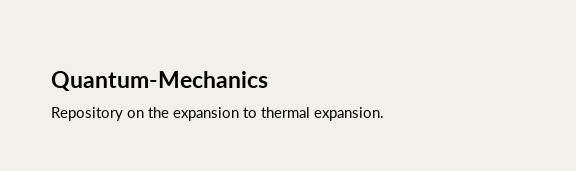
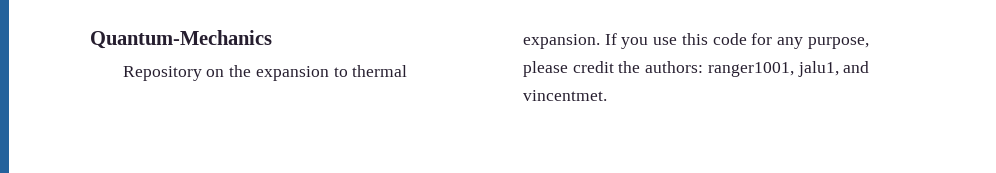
(384, 114) none -> [604,33,869,49] [523,61,870,77] [523,90,607,101] If you use this code for any purpose, please credit the authors: ranger1001, jalu1, and vincentmet.

